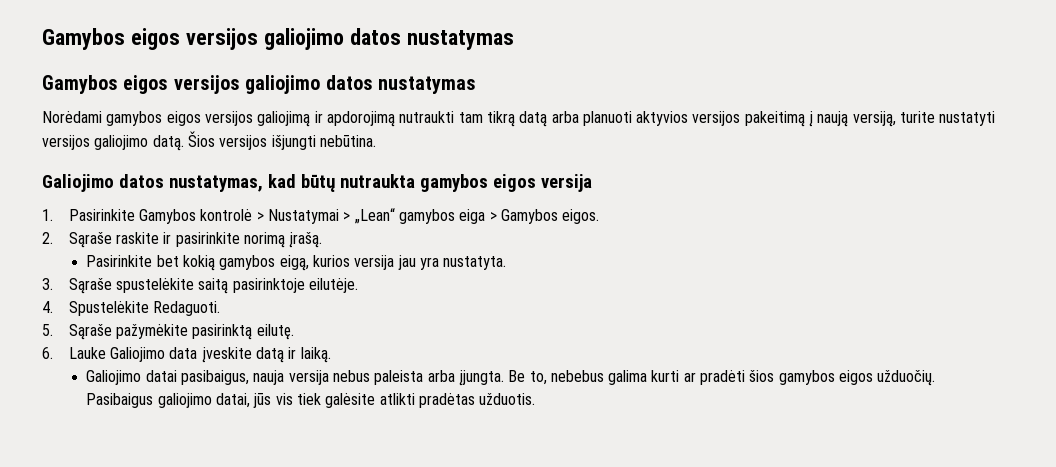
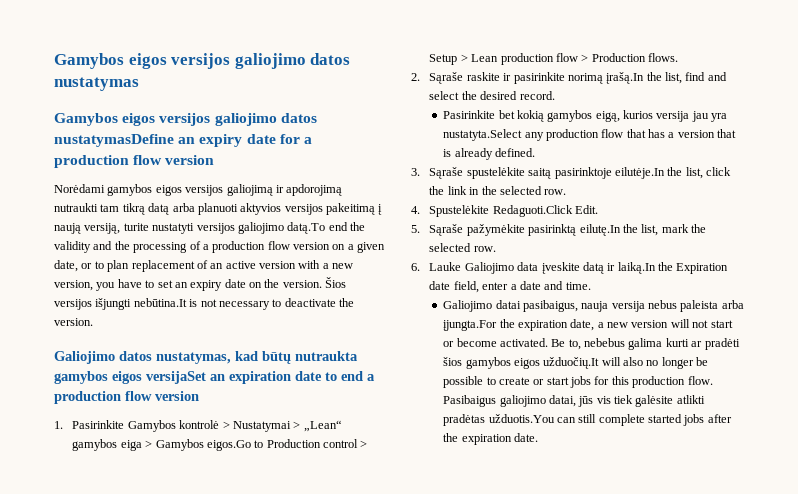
[378,76,476,94] nustatymas -> [54,134,312,147] [54,155,215,168] nustatymasDefine an expiry date for a production flow version
[152,131,376,151] datą. Šios versijos išjungti nebūtina. -> [287,222,365,234] [54,241,386,253] [54,260,354,272] [54,277,347,291] [54,298,354,310] [54,318,93,326] datą.To end the validity and the processing of a production flow version on a given date, or to plan replacement of an active version with a new version, you have to set an expiry date on the version. Šios versijos išjungti nebūtina.It is not necessary to deactivate the version.
[540,174,592,192] versija -> [146,371,375,384] [54,391,199,404] versijaSet an expiration date to end a production flow version
[562,209,600,224] eigos. -> [206,439,368,451] [429,53,679,65] eigos.Go to Production control > Setup > Lean production flow > Production flows.
[289,232,323,248] įrašą. -> [606,72,727,84] [429,91,555,100] įrašą.In the list, find and select the desired record.
[443,256,507,270] nustatyta. -> [443,129,737,141] [443,148,535,160] nustatyta.Select any production flow that has a version that is already defined.
[308,278,358,293] eilutėje. -> [614,167,732,179] [429,186,567,195] eilutėje.In the list, click the link in the selected row.
[153,301,221,316] Redaguoti. -> [492,205,599,217] Redaguoti.Click Edit.
[256,324,294,340] eilutę. -> [579,224,707,236] [429,243,496,252] eilutę.In the list, mark the selected row.
[300,347,331,363] laiką. -> [617,262,729,274] [429,281,591,293] laiką.In the Expiration date field, enter a date and time.
[458,370,504,386] įjungta. -> [443,319,733,331] [443,338,548,347] įjungta.For the expiration date, a new version will not start or become activated.
[877,370,936,386] užduočių. -> [543,357,709,369] [443,376,713,388] užduočių.It will also no longer be possible to create or start jobs for this production flow.
[479,393,536,405] užduotis. -> [488,414,732,426] [443,433,538,445] užduotis.You can still complete started jobs after the expiration date.

